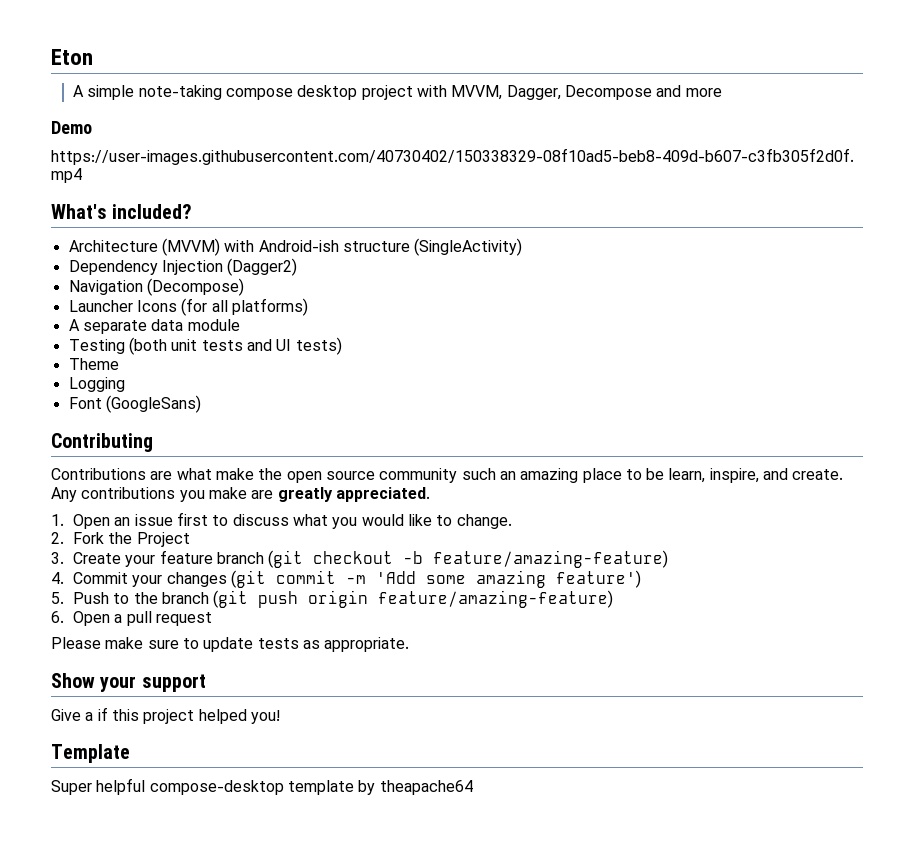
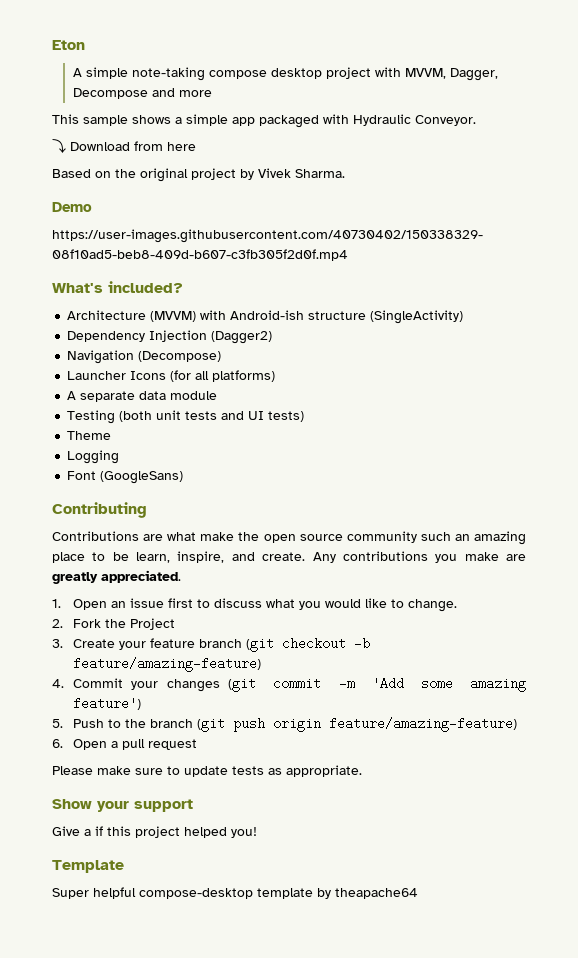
(722, 92) none -> [52,114,476,128] [52,139,196,153] [52,168,345,182] // This sample shows a simple app packaged with Hydraulic Conveyor. // ⤵ Download from here // Based on the original project by Vivek Sharma.

